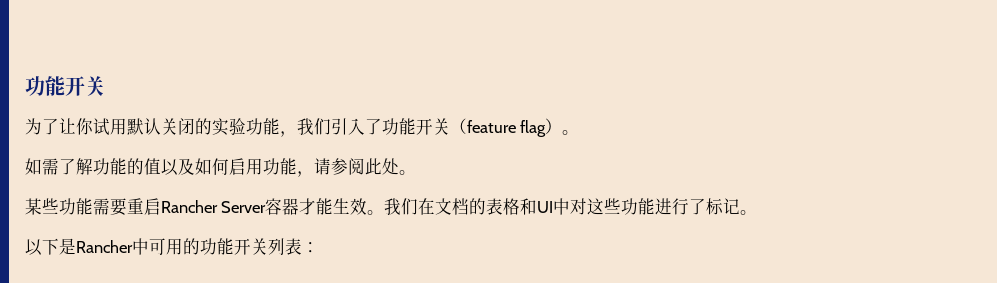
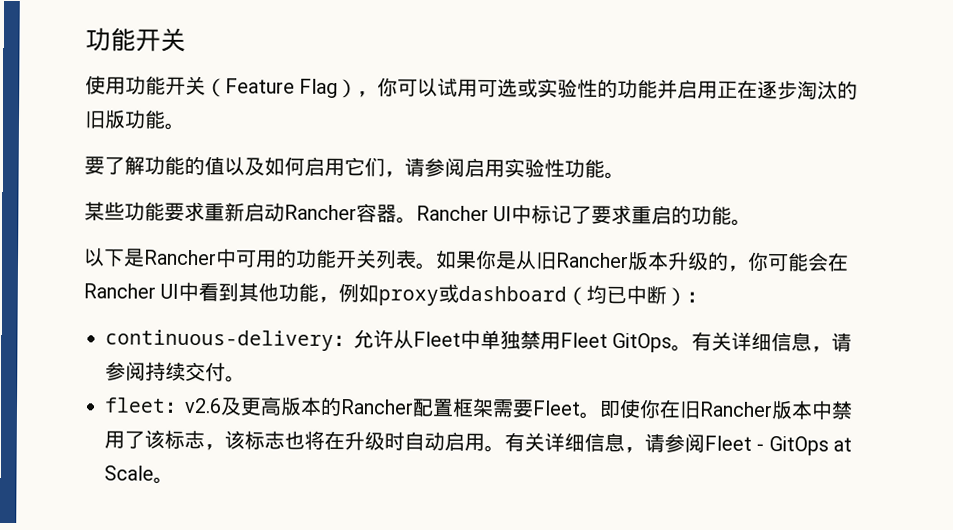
[25,118,580,137] [25,158,59,175] 为了让你试用默认关闭的实验功能，我们引入了功能开关（feature flag）。 // 如需 -> [85,75,859,101] [84,109,185,130] [84,156,105,175] 使用功能开关（Feature Flag），你可以试用可选或实验性的功能并启用正在逐步淘汰的旧版功能。 // 要
[263,158,399,177] 功能，请参阅此处 -> [344,157,605,178] 它们，请参阅启用实验性功能
[93,198,741,216] 需要重启Rancher Server容器才能生效。我们在文档的表格和UI中对这些功能进行了标记 -> [164,201,733,225] 要求重新启动Rancher容器。Rancher UI中标记了要求重启的功能
[302,242,319,253] ： -> [415,249,849,272] [83,281,708,307] [105,329,853,353] [105,361,246,383] [104,396,853,420] [104,429,853,456] [104,465,174,484] 。如果你是从旧Rancher版本升级的，你可能会在Rancher UI中看到其他功能，例如proxy或dashboard（均已中断）： // continuous-delivery：允许从Fleet中单独禁用Fleet GitOps。有关详细信息，请参阅持续交付。 // fleet：v2.6及更高版本的Rancher配置框架需要Fleet。即使你在旧Rancher版本中禁用了该标志，该标志也将在升级时自动启用。有关详细信息，请参阅Fleet - GitOps at Scale。

